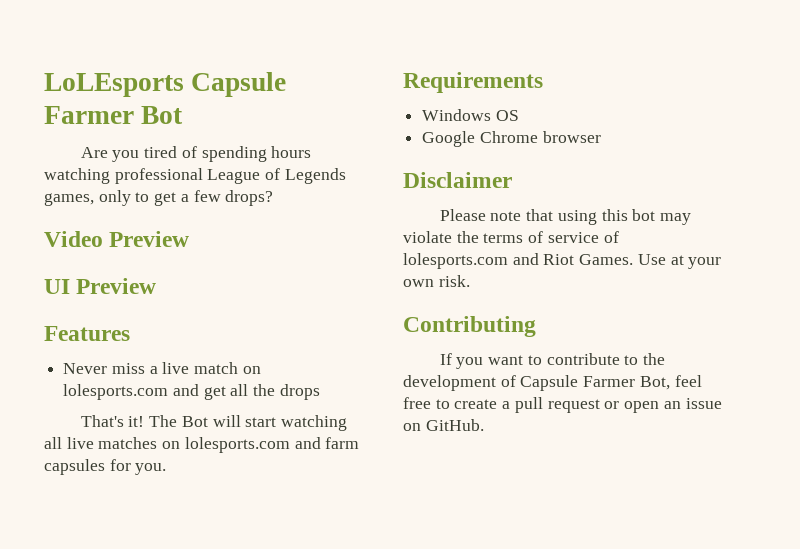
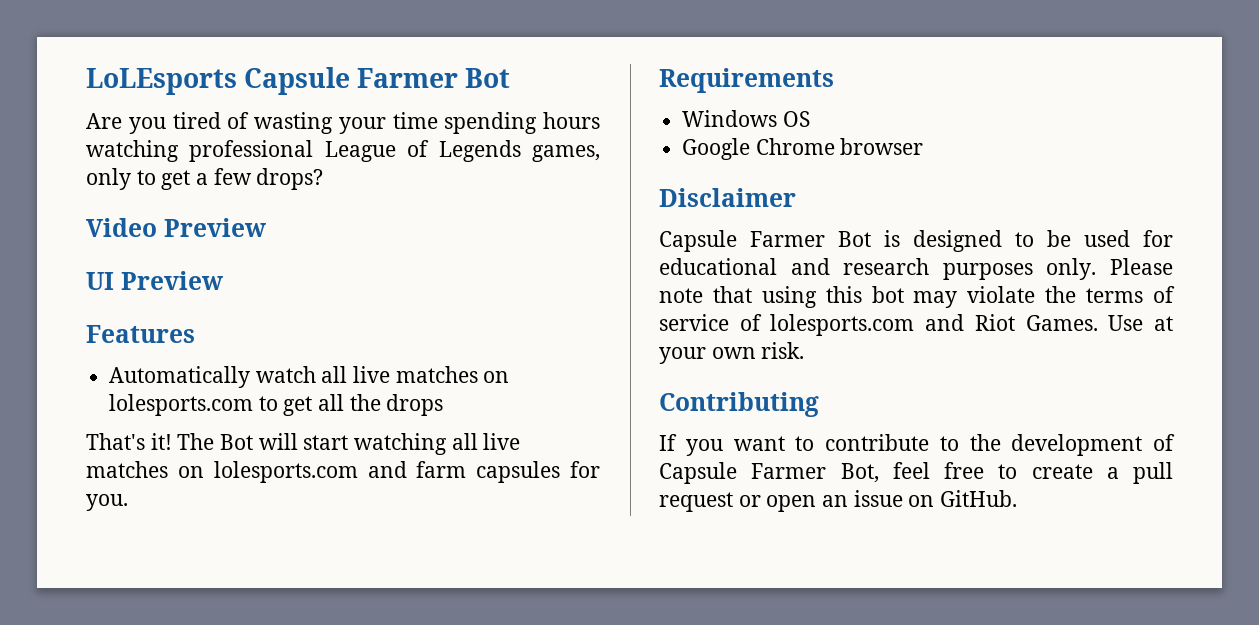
(197, 152) none -> [254,112,438,134] wasting your time
[63,362,261,374] [63,384,199,400] Never miss a live match on lolesports.com and -> [109,366,510,388] [109,394,278,416] Automatically watch all live matches on lolesports.com to
(512, 180) none -> [659,230,1173,252] [659,258,1097,280] Capsule Farmer Bot is designed to be used for educational and research purposes only.

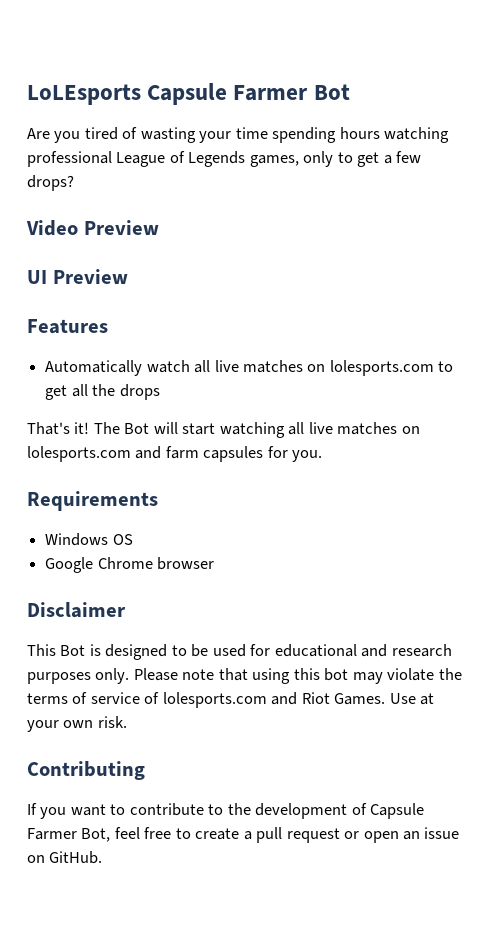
[659,230,825,252] Capsule Farmer -> [27,644,56,656] This

